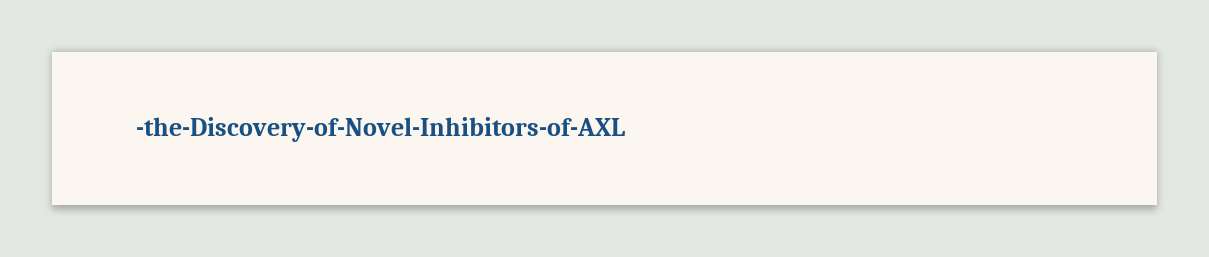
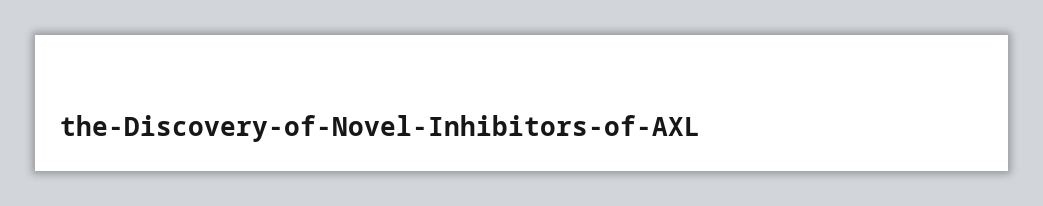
[136,117,625,142] -the-Discovery-of-Novel-Inhibitors-of-AXL -> [60,115,700,142] the-Discovery-of-Novel-Inhibitors-of-AXL

